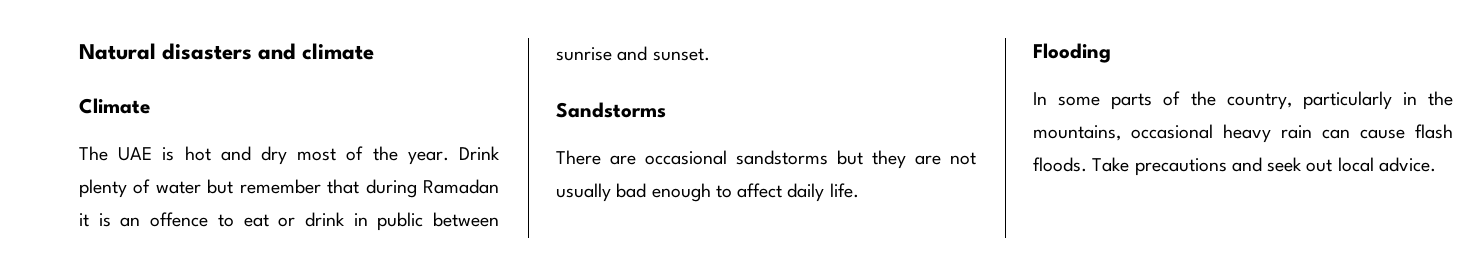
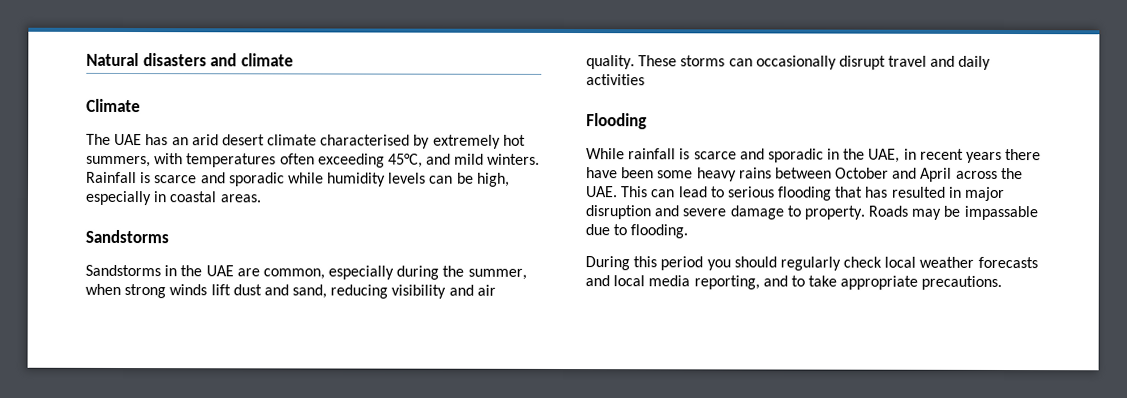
[162,146,500,165] [79,179,499,198] [79,212,499,231] [556,46,710,61] [556,102,666,118] [556,150,976,169] [556,183,859,202] [1033,43,1111,63] [1033,91,1453,110] [1033,124,1453,143] [1033,157,1436,176] is hot and dry most of the year. Drink plenty of water but remember that during Ramadan it is an offence to eat or drink in public between sunrise and sunset. // Sandstorms // There are occasional sandstorms but they are not usually bad enough to affect daily life. // Flooding // In some parts of the country, particularly in the mountains, occasional heavy rain can cause flash floods. Take precautions and seek out local advice. -> [145,134,526,149] [86,153,541,168] [86,171,510,187] [85,190,262,206] [85,229,169,244] [85,264,527,280] [85,283,496,299] [586,55,992,70] [586,74,645,86] [586,113,647,130] [586,148,1042,163] [586,167,1023,182] [586,186,1006,202] [585,205,1038,221] [585,224,689,239] [585,256,1038,271] [585,275,1003,290] has an arid desert climate characterised by extremely hot summers, with temperatures often exceeding 45°C, and mild winters. Rainfall is scarce and sporadic while humidity levels can be high, especially in coastal areas. // Sandstorms // Sandstorms in the UAE are common, especially during the summer, when strong winds lift dust and sand, reducing visibility and air quality. These storms can occasionally disrupt travel and daily activities // Flooding // While rainfall is scarce and sporadic in the UAE, in recent years there have been some heavy rains between October and April across the UAE. This can lead to serious flooding that has resulted in major disruption and severe damage to property. Roads may be impassable due to flooding. // During this period you should regularly check local weather forecasts and local media reporting, and to take appropriate precautions.

